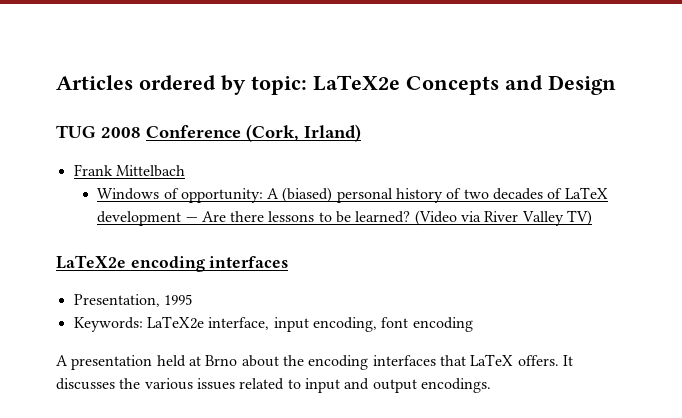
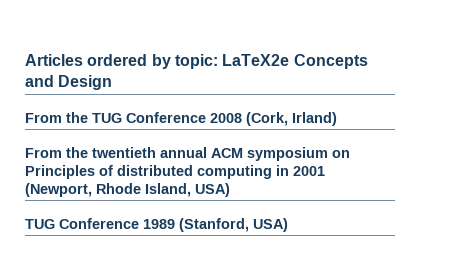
[56,124,361,142] [73,164,185,177] [97,187,608,203] [97,210,593,226] [56,255,289,272] [73,294,192,307] [73,316,473,332] [56,354,573,370] [56,378,491,393] TUG 2008 Conference (Cork, Irland) // Frank Mittelbach // Windows of opportunity: A (biased) personal history of two decades of LaTeX development — Are there lessons to be learned? (Video via River Valley TV) // LaTeX2e encoding interfaces // Presentation, 1995 // Keywords: LaTeX2e interface, input encoding, font encoding // A presentation held at Brno about the encoding interfaces that LaTeX offers. It discusses the various issues related to input and output encodings. -> [25,112,337,126] [25,147,350,161] [25,165,325,179] [25,183,230,197] [25,218,288,232] From the TUG Conference 2008 (Cork, Irland) // From the twentieth annual ACM symposium on Principles of distributed computing in 2001 (Newport, Rhode Island, USA) // TUG Conference 1989 (Stanford, USA)

